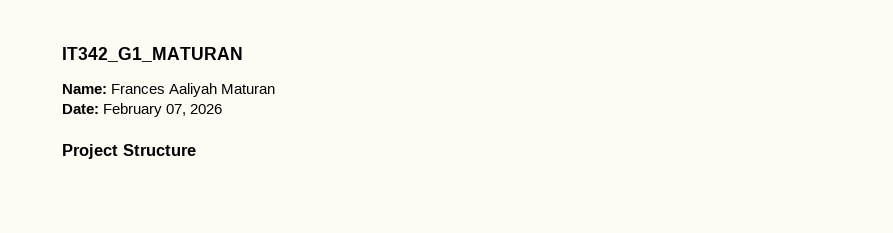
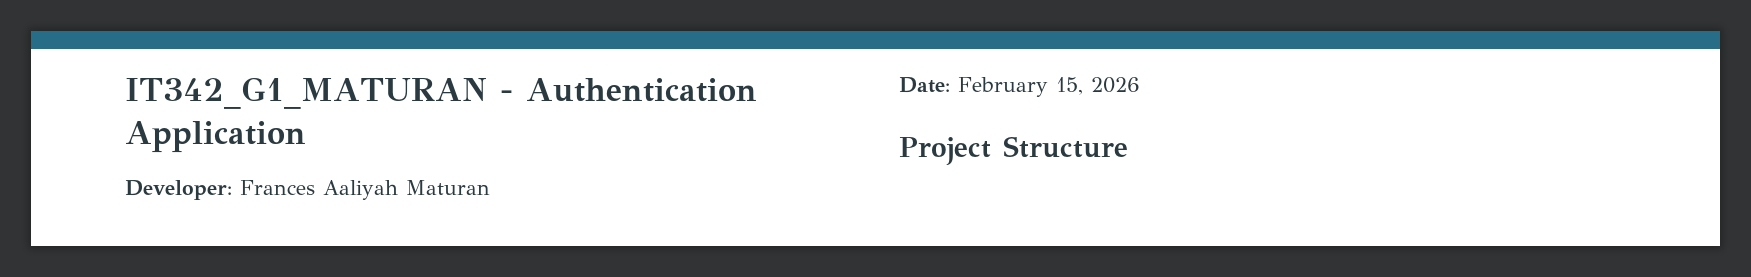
[62,84,107,94] // Name: -> [499,78,757,102] [125,121,306,153] [125,180,232,200] - Authentication Application // Developer:
[166,104,187,116] 07, -> [1056,77,1083,95] 15,

